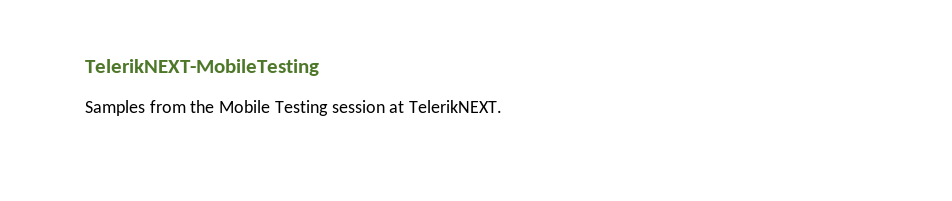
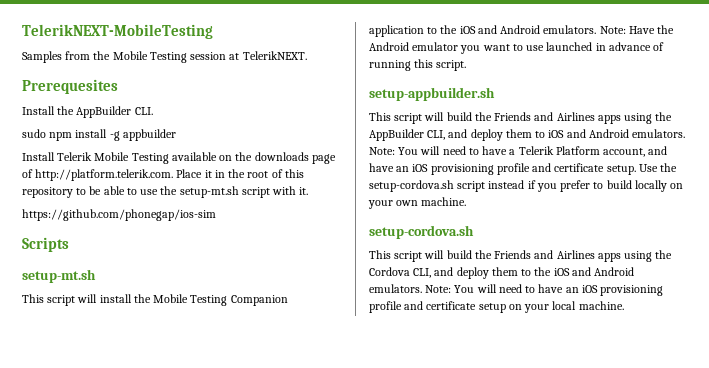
(503, 106) none -> [22,79,118,94] [22,106,153,118] [22,129,176,141] [22,152,336,164] [22,169,304,181] [22,186,309,198] [22,209,216,221] [22,237,69,252] [22,269,96,283] [22,294,288,306] [369,25,675,37] [369,42,665,54] [369,59,467,71] [369,87,495,101] [369,112,673,124] [369,129,686,141] [369,146,668,157] [369,163,678,175] [369,180,684,192] [368,197,467,209] [369,225,474,239] [369,250,673,262] [369,267,635,279] [369,284,664,296] [369,301,624,313] // Prerequesites // Install the AppBuilder CLI. // sudo npm install -g appbuilder // Install Telerik Mobile Testing available on the downloads page of http://platform.telerik.com. Place it in the root of this repository to be able to use the setup-mt.sh script with it. // https://github.com/phonegap/ios-sim // Scripts // setup-mt.sh // This script will install the Mobile Testing Companion application to the iOS and Android emulators. Note: Have the Android emulator you want to use launched in advance of running this script. // setup-appbuilder.sh // This script will build the Friends and Airlines apps using the AppBuilder CLI, and deploy them to iOS and Android emulators. Note: You will need to have a Telerik Platform account, and have an iOS provisioning profile and certificate setup. Use the setup-cordova.sh script instead if you prefer to build locally on your own machine. // setup-cordova.sh // This script will build the Friends and Airlines apps using the Cordova CLI, and deploy them to the iOS and Android emulators. Note: You will need to have an iOS provisioning profile and certificate setup on your local machine.

